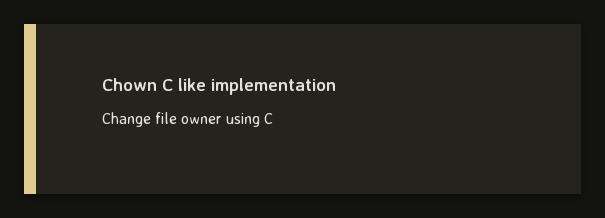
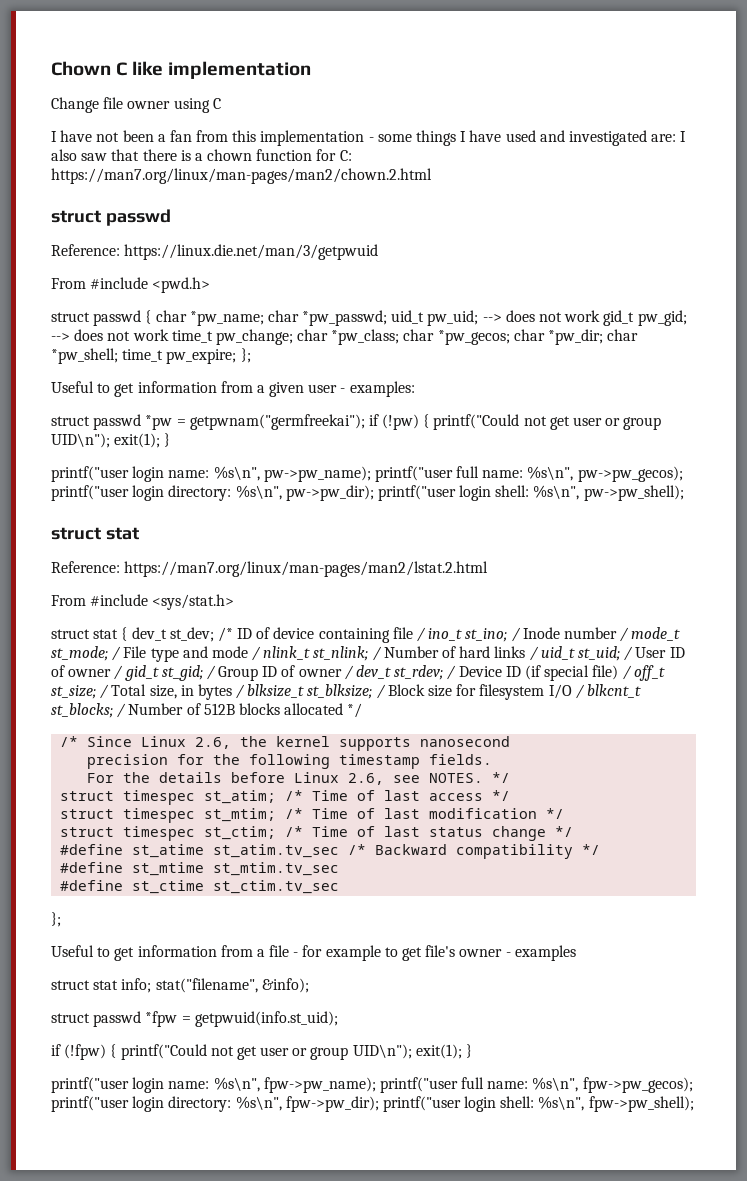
(273, 118) none -> [51,130,687,146] [51,149,352,161] [51,168,432,184] [51,209,171,226] [51,244,379,260] [51,277,211,293] [51,310,687,326] [51,329,639,345] [51,348,251,364] [51,381,415,397] [51,414,662,430] [51,433,171,448] [51,466,683,482] [51,485,684,501] [51,527,139,540] [51,561,489,577] [51,594,235,610] [51,627,681,643] [51,646,685,662] [51,665,665,681] [51,684,641,700] [51,703,363,718] [60,736,511,751] [87,754,493,769] [87,772,511,785] [60,790,511,805] [60,808,565,823] [60,826,574,841] [60,844,601,859] [60,862,340,876] [60,880,340,894] [51,912,61,927] [51,945,576,961] [51,978,309,993] [51,1011,338,1027] [51,1044,473,1060] [51,1077,693,1093] [51,1096,694,1112] // I have not been a fan from this implementation - some things I have used and investigated are: I also saw that there is a chown function for C: https://man7.org/linux/man-pages/man2/chown.2.html // struct passwd // Reference: https://linux.die.net/man/3/getpwuid // From #include <pwd.h> // struct passwd { char *pw_name; char *pw_passwd; uid_t pw_uid; --> does not work gid_t pw_gid; --> does not work time_t pw_change; char *pw_class; char *pw_gecos; char *pw_dir; char *pw_shell; time_t pw_expire; }; // Useful to get information from a given user - examples: // struct passwd *pw = getpwnam("germfreekai"); if (!pw) { printf("Could not get user or group UID\n"); exit(1); } // printf("user login name: %s\n", pw->pw_name); printf("user full name: %s\n", pw->pw_gecos); printf("user login directory: %s\n", pw->pw_dir); printf("user login shell: %s\n", pw->pw_shell); // struct stat // Reference: https://man7.org/linux/man-pages/man2/lstat.2.html // From #include <sys/stat.h> // struct stat { dev_t st_dev; /* ID of device containing file / ino_t st_ino; / Inode number / mode_t st_mode; / File type and mode / nlink_t st_nlink; / Number of hard links / uid_t st_uid; / User ID of owner / gid_t st_gid; / Group ID of owner / dev_t st_rdev; / Device ID (if special file) / off_t st_size; / Total size, in bytes / blksize_t st_blksize; / Block size for filesystem I/O / blkcnt_t st_blocks; / Number of 512B blocks allocated */ // /* Since Linux 2.6, the kernel supports nanosecond // precision for the following timestamp fields. // For the details before Linux 2.6, see NOTES. */ // struct timespec st_atim; /* Time of last access */ // struct timespec st_mtim; /* Time of last modification */ // struct timespec st_ctim; /* Time of last status change */ // #define st_atime st_atim.tv_sec /* Backward compatibility */ // #define st_mtime st_mtim.tv_sec // #define st_ctime st_ctim.tv_sec // }; // Useful to get information from a file - for example to get file's owner - examples // struct stat info; stat("filename", &info); // struct passwd *fpw = getpwuid(info.st_uid); // if (!fpw) { printf("Could not get user or group UID\n"); exit(1); } // printf("user login name: %s\n", fpw->pw_name); printf("user full name: %s\n", fpw->pw_gecos); printf("user login directory: %s\n", fpw->pw_dir); printf("user login shell: %s\n", fpw->pw_shell);

